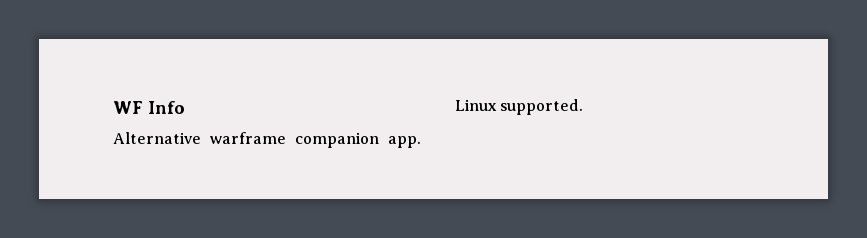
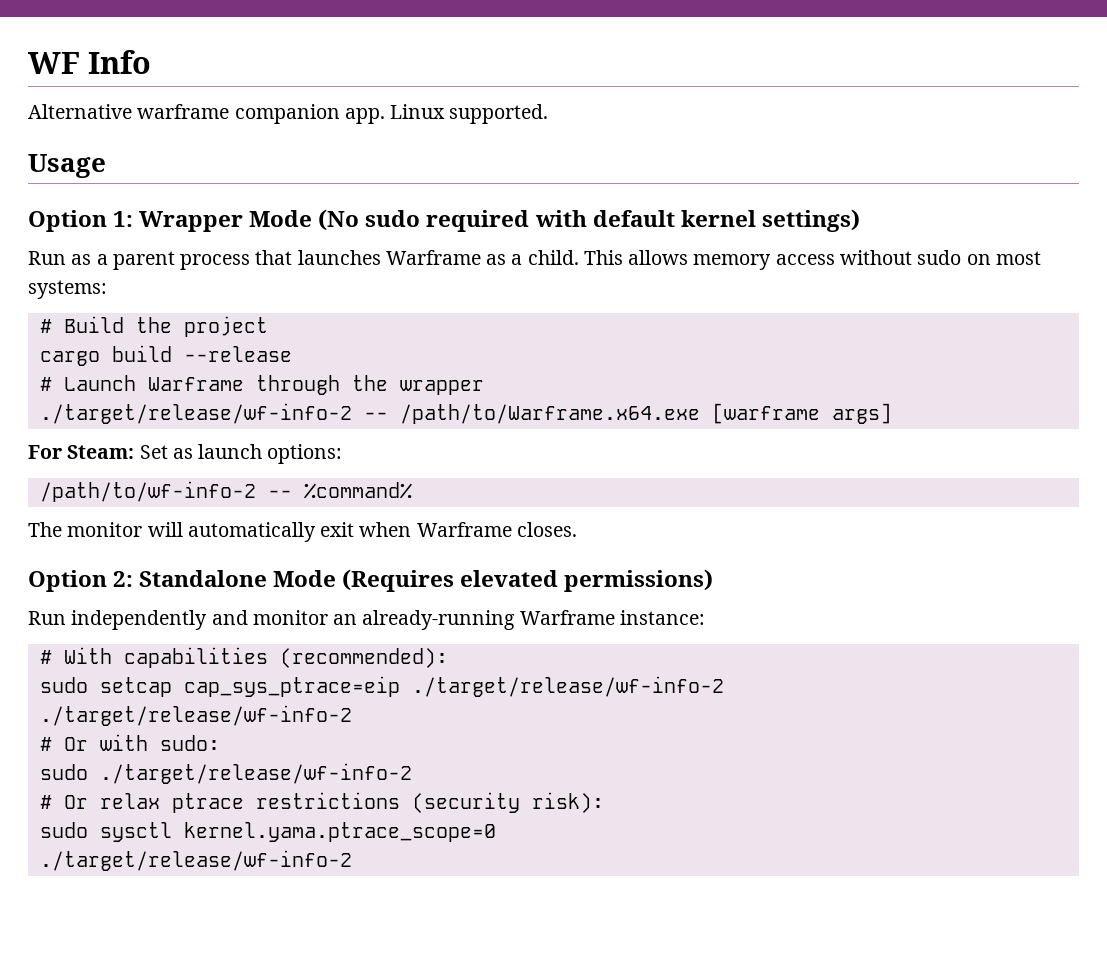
(584, 107) none -> [28,154,106,178] [28,209,860,232] [28,250,1041,270] [28,280,107,299] [39,316,268,337] [39,345,292,366] [39,375,484,395] [39,403,892,424] [28,444,343,464] [39,481,412,502] [28,522,577,542] [28,569,714,592] [28,610,705,630] [39,647,448,668] [39,676,724,697] [39,705,352,726] [39,734,220,751] [39,763,412,784] [39,792,604,813] [39,822,496,842] [39,850,352,871] // Usage // Option 1: Wrapper Mode (No sudo required with default kernel settings) // Run as a parent process that launches Warframe as a child. This allows memory access without sudo on most systems: // # Build the project // cargo build --release // # Launch Warframe through the wrapper // ./target/release/wf-info-2 -- /path/to/Warframe.x64.exe [warframe args] // For Steam: Set as launch options: // /path/to/wf-info-2 -- %command% // The monitor will automatically exit when Warframe closes. // Option 2: Standalone Mode (Requires elevated permissions) // Run independently and monitor an already-running Warframe instance: // # With capabilities (recommended): // sudo setcap cap_sys_ptrace=eip ./target/release/wf-info-2 // ./target/release/wf-info-2 // # Or with sudo: // sudo ./target/release/wf-info-2 // # Or relax ptrace restrictions (security risk): // sudo sysctl kernel.yama.ptrace_scope=0 // ./target/release/wf-info-2

